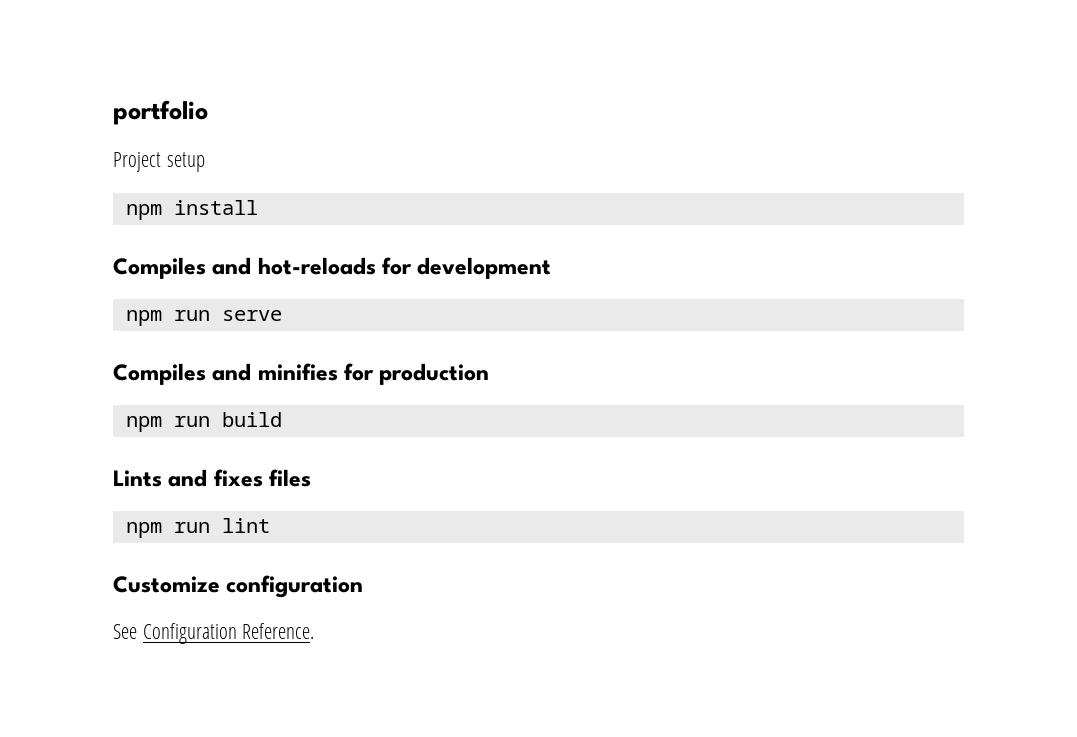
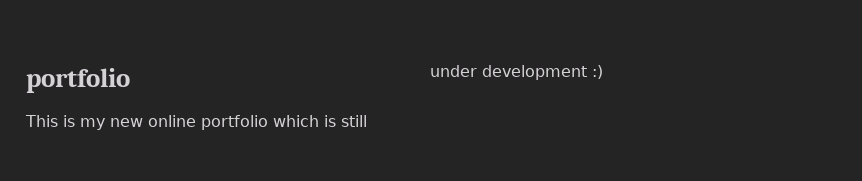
[113,152,205,172] [125,200,258,220] [113,257,552,279] [125,310,282,326] [113,363,490,385] [125,412,282,432] [113,469,312,487] [125,518,270,538] [113,575,364,598] [113,623,315,644] Project setup // npm install // Compiles and hot-reloads for development // npm run serve // Compiles and minifies for production // npm run build // Lints and fixes files // npm run lint // Customize configuration // See Configuration Reference. -> [25,115,367,130] [430,65,603,80] This is my new online portfolio which is still under development :)

